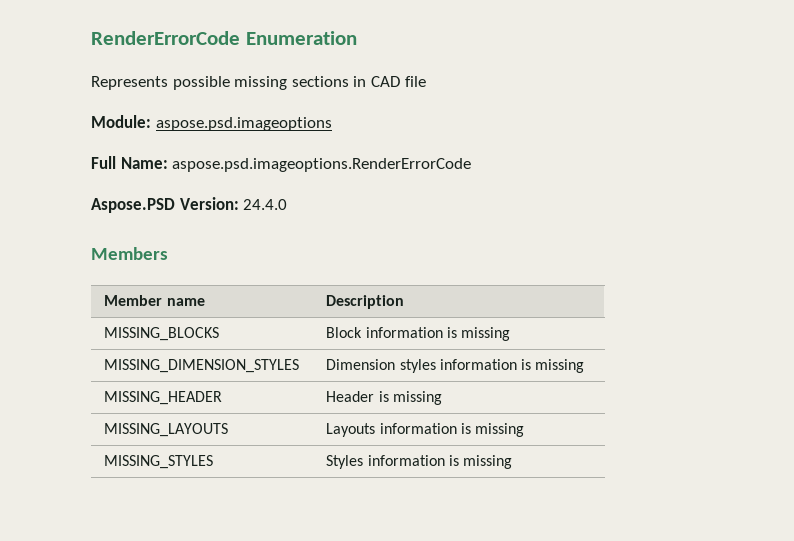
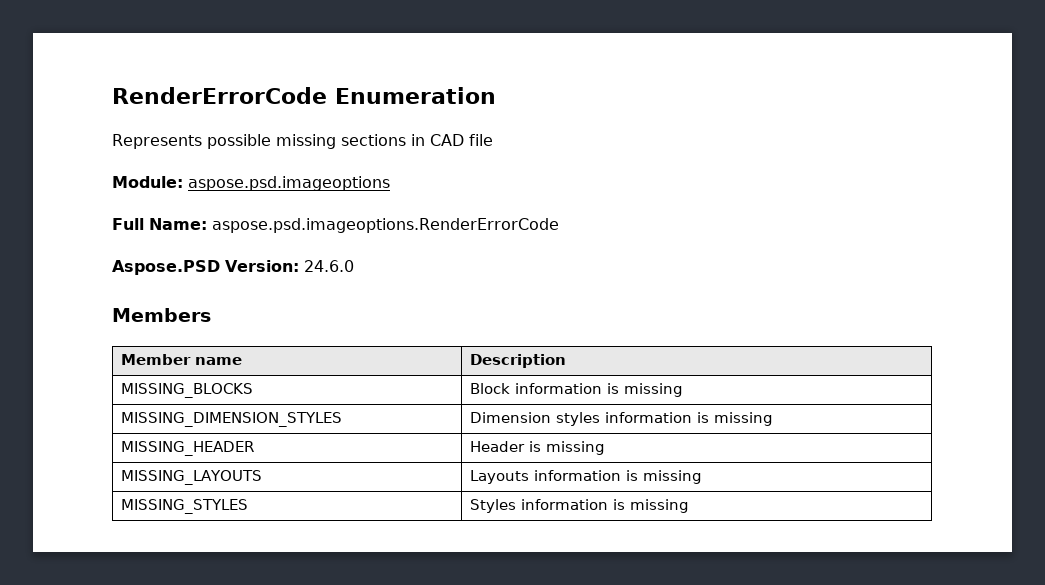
[243,199,288,210] 24.4.0 -> [303,260,354,272] 24.6.0

